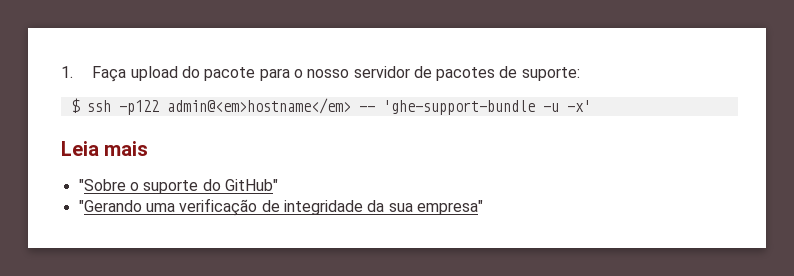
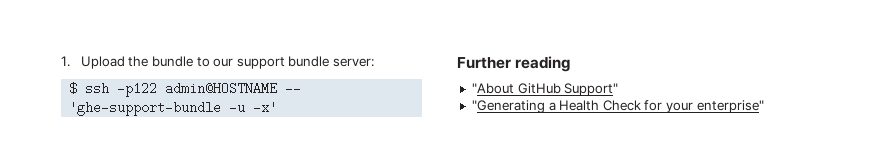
[92,66,580,82] Faça upload do pacote para o nosso servidor de pacotes de suporte: -> [80,56,375,69] Upload the bundle to our support bundle server:
[166,98,351,114] admin@<em>hostname</em> -> [165,82,278,95] admin@HOSTNAME
[61,141,149,156] [78,179,278,194] [78,198,483,216] Leia mais // "Sobre o suporte do GitHub" // "Gerando uma verificação de integridade da sua empresa" -> [457,56,571,72] [471,83,619,96] [471,100,764,113] Further reading // "About GitHub Support" // "Generating a Health Check for your enterprise"

